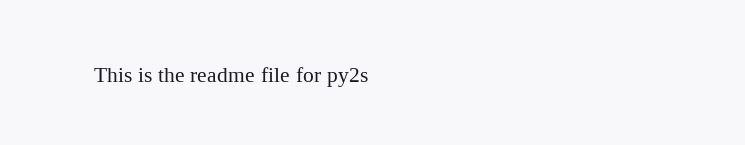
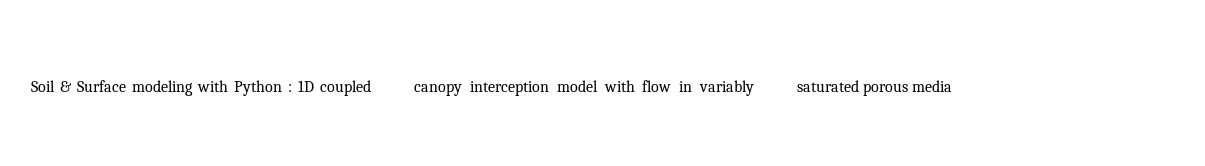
[94,67,368,87] This is the readme file for py2s -> [31,80,953,96] Soil & Surface modeling with Python : 1D coupled canopy interception model with flow in variably saturated porous media

